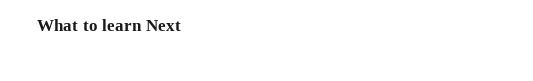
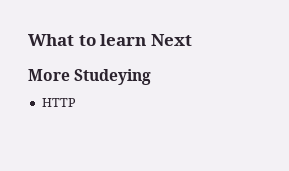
(181, 25) none -> [28,69,152,85] [41,98,76,107] // More Studeying // HTTP

